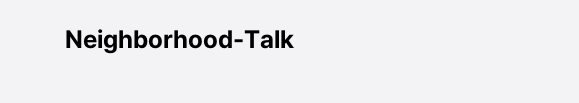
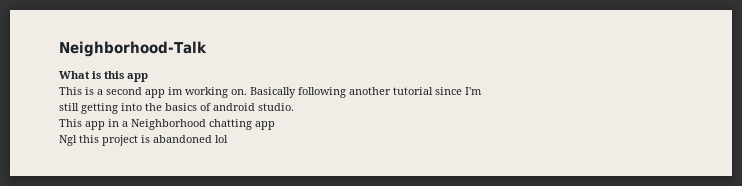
(294, 41) none -> [59,71,148,82] [59,87,482,98] [59,103,294,114] [59,119,275,130] [59,135,228,146] // What is this app // This is a second app im working on. Basically following another tutorial since I'm // still getting into the basics of android studio. // This app in a Neighborhood chatting app // Ngl this project is abandoned lol

